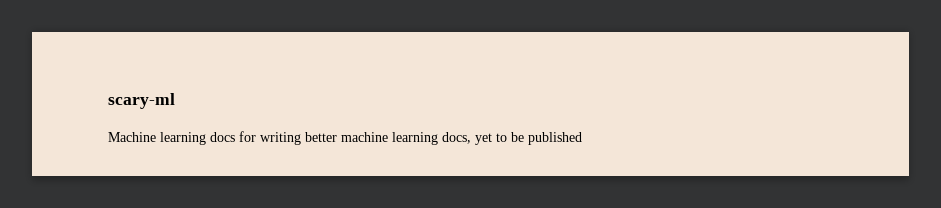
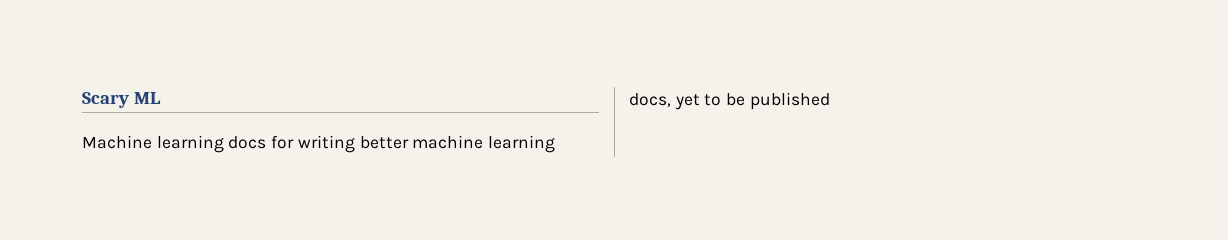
[108,93,175,109] scary-ml -> [82,92,162,108] Scary ML

